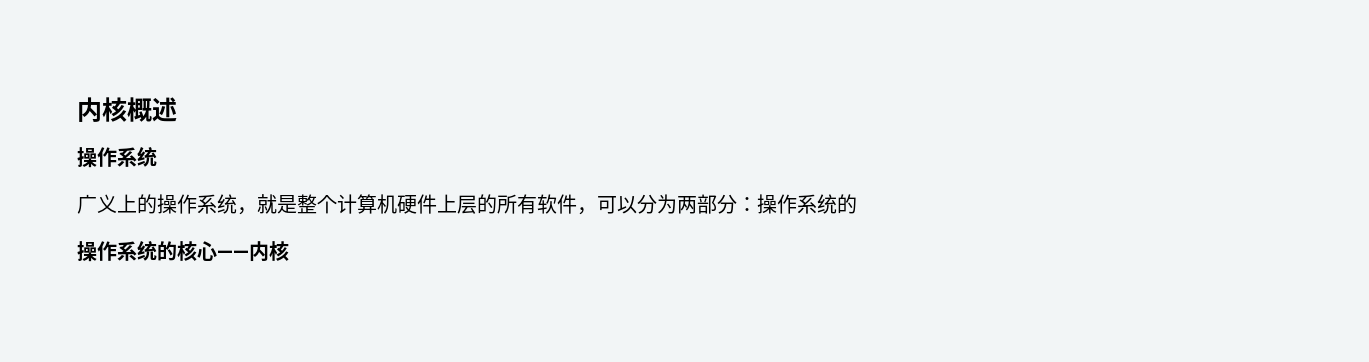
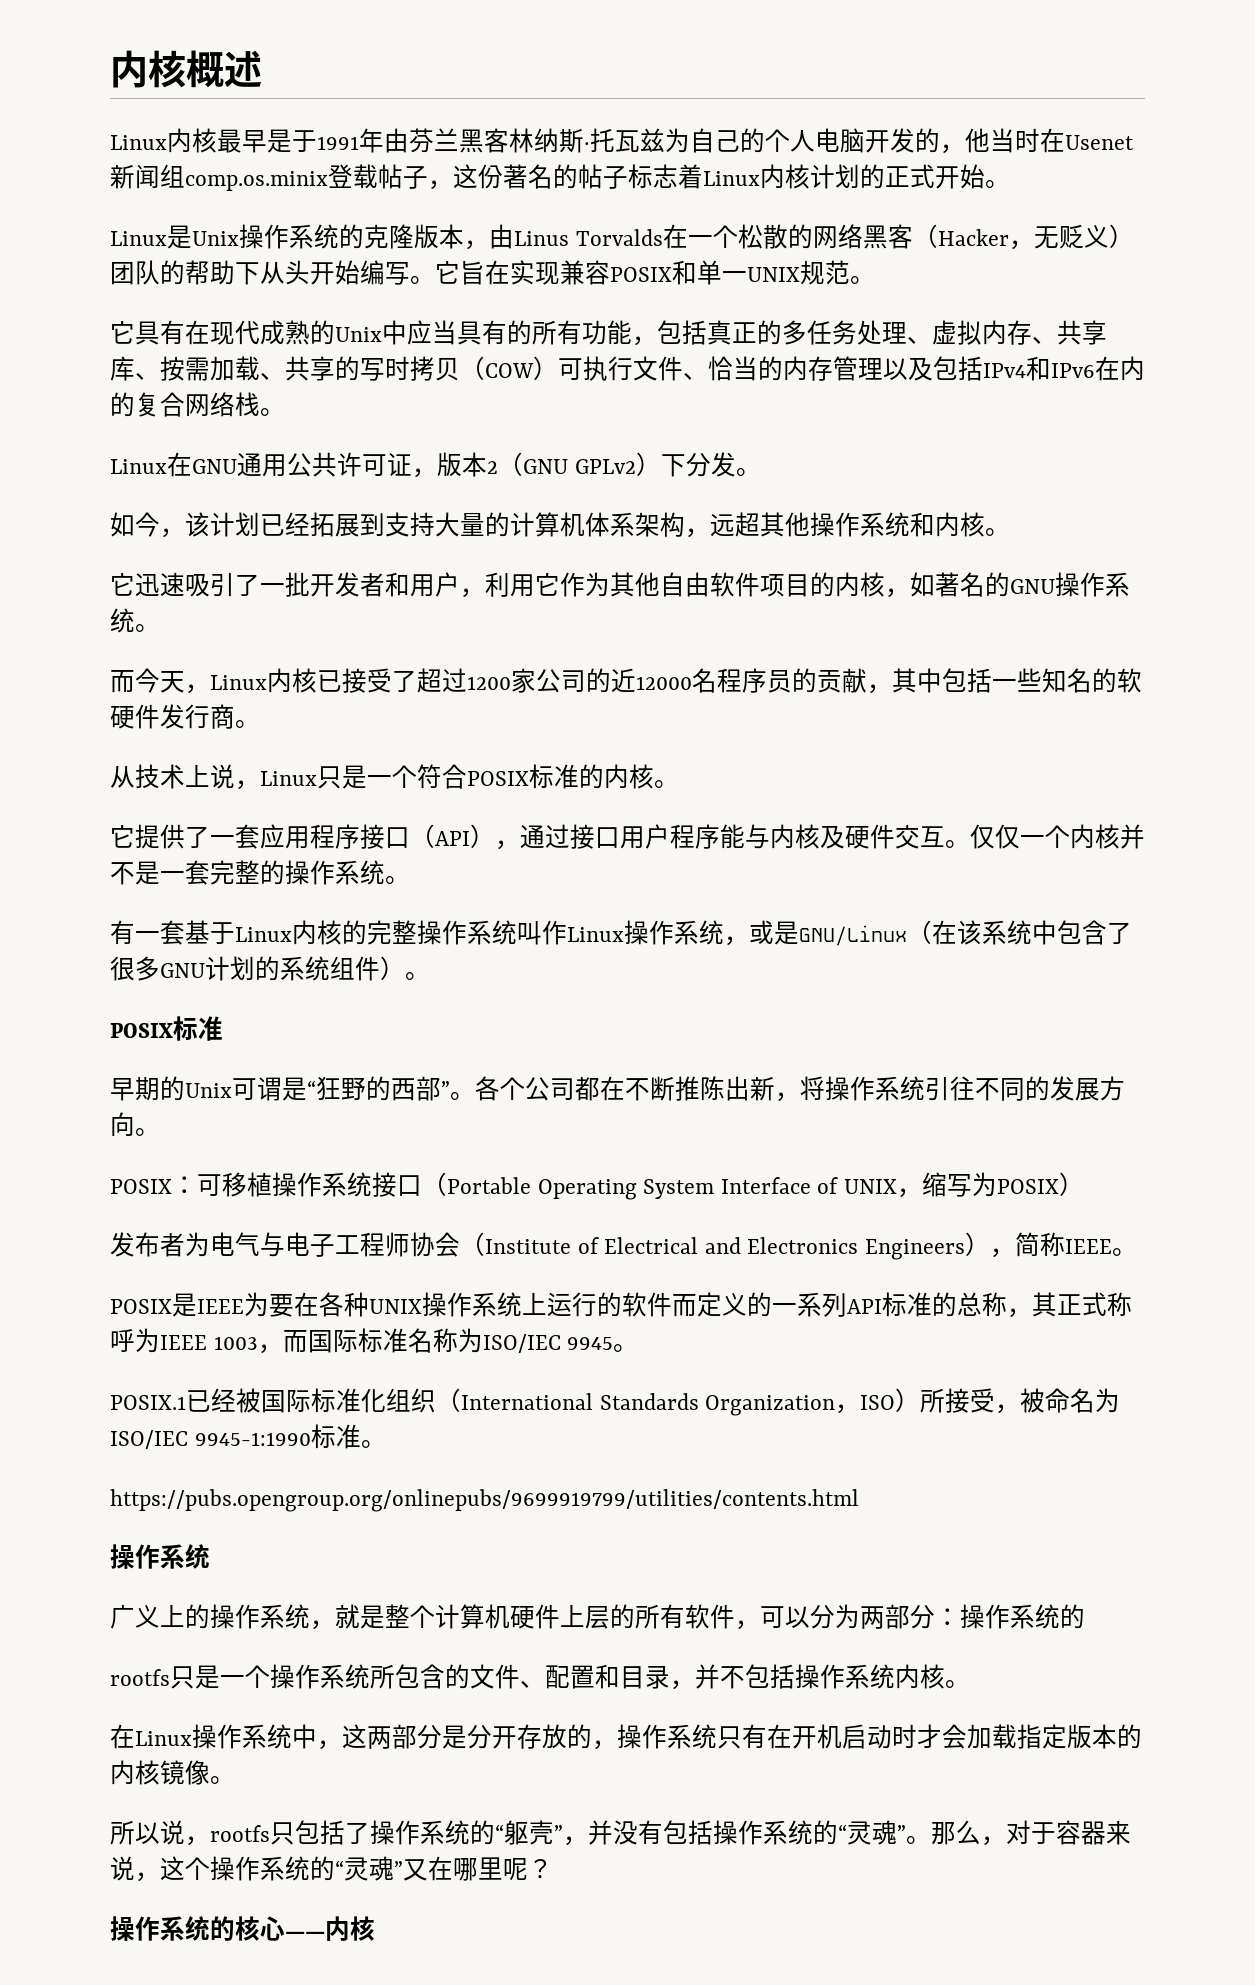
(177, 109) none -> [110,128,1134,154] [110,164,1010,191] [110,224,1134,250] [110,260,875,285] [110,320,1107,346] [110,356,1145,381] [110,392,285,417] [110,452,761,478] [110,512,1010,538] [110,572,1130,598] [110,608,160,633] [110,668,1142,694] [110,704,260,729] [110,764,679,790] [110,824,1145,850] [110,860,410,885] [110,920,1132,946] [110,956,430,981] [110,1016,223,1041] [110,1076,1125,1102] [110,1112,160,1136] [110,1172,1085,1200] [110,1232,1138,1260] [110,1292,1132,1318] [110,1328,639,1354] [110,1388,1121,1416] [110,1424,386,1449] [110,1489,859,1512] // Linux内核最早是于1991年由芬兰黑客林纳斯·托瓦兹为自己的个人电脑开发的，他当时在Usenet新闻组comp.os.minix登载帖子，这份著名的帖子标志着Linux内核计划的正式开始。 // Linux是Unix操作系统的克隆版本，由Linus Torvalds在一个松散的网络黑客（Hacker，无贬义）团队的帮助下从头开始编写。它旨在实现兼容POSIX和单一UNIX规范。 // 它具有在现代成熟的Unix中应当具有的所有功能，包括真正的多任务处理、虚拟内存、共享库、按需加载、共享的写时拷贝（COW）可执行文件、恰当的内存管理以及包括IPv4和IPv6在内的复合网络栈。 // Linux在GNU通用公共许可证，版本2（GNU GPLv2）下分发。 // 如今，该计划已经拓展到支持大量的计算机体系架构，远超其他操作系统和内核。 // 它迅速吸引了一批开发者和用户，利用它作为其他自由软件项目的内核，如著名的GNU操作系统。 // 而今天，Linux内核已接受了超过1200家公司的近12000名程序员的贡献，其中包括一些知名的软硬件发行商。 // 从技术上说，Linux只是一个符合POSIX标准的内核。 // 它提供了一套应用程序接口（API），通过接口用户程序能与内核及硬件交互。仅仅一个内核并不是一套完整的操作系统。 // 有一套基于Linux内核的完整操作系统叫作Linux操作系统，或是GNU/Linux（在该系统中包含了很多GNU计划的系统组件）。 // POSIX标准 // 早期的Unix可谓是“狂野的西部”。各个公司都在不断推陈出新，将操作系统引往不同的发展方向。 // POSIX：可移植操作系统接口（Portable Operating System Interface of UNIX，缩写为POSIX） // 发布者为电气与电子工程师协会（Institute of Electrical and Electronics Engineers），简称IEEE。 // POSIX是IEEE为要在各种UNIX操作系统上运行的软件而定义的一系列API标准的总称，其正式称呼为IEEE 1003，而国际标准名称为ISO/IEC 9945。 // POSIX.1已经被国际标准化组织（International Standards Organization，ISO）所接受，被命名为ISO/IEC 9945-1:1990标准。 // https://pubs.opengroup.org/onlinepubs/9699919799/utilities/contents.html
(857, 204) none -> [110,1664,970,1690] [110,1724,1142,1750] [110,1760,235,1785] [110,1820,1131,1846] [110,1856,553,1882] // rootfs只是一个操作系统所包含的文件、配置和目录，并不包括操作系统内核。 // 在Linux操作系统中，这两部分是分开存放的，操作系统只有在开机启动时才会加载指定版本的内核镜像。 // 所以说，rootfs只包括了操作系统的“躯壳”，并没有包括操作系统的“灵魂”。那么，对于容器来说，这个操作系统的“灵魂”又在哪里呢？

